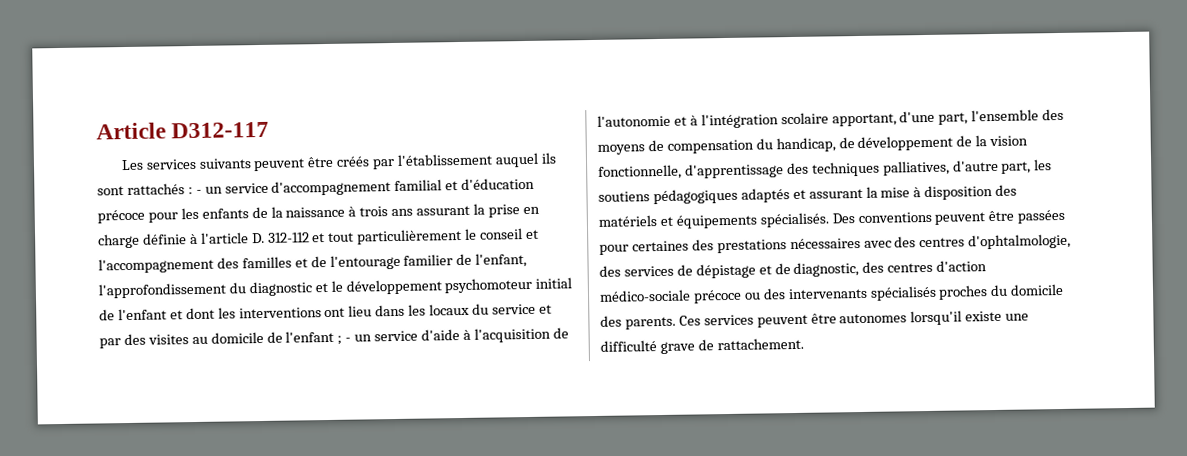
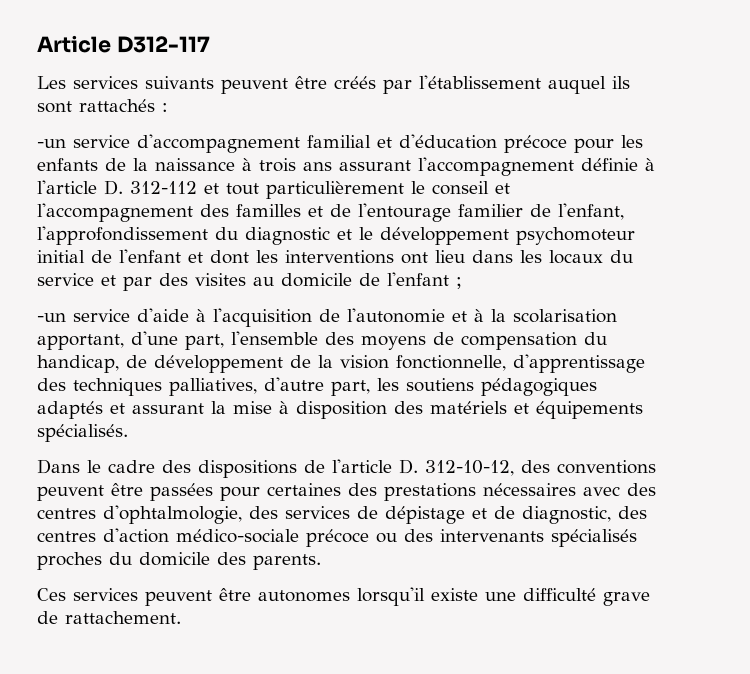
[195,186,223,194] - un -> [37,139,66,148] // -un
[473,203,540,218] [98,233,140,249] la prise en charge -> [418,157,574,176] l'accompagnement
[345,334,373,342] - un -> [37,313,66,322] // -un
[700,112,829,129] l'intégration scolaire -> [491,309,617,323] la scolarisation
[831,213,855,224] Des -> [37,459,550,478] // Dans le cadre des dispositions de l'article D. 312-10-12, des
(676, 323) none -> (321, 562) //

